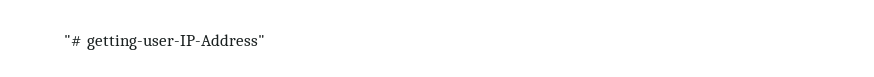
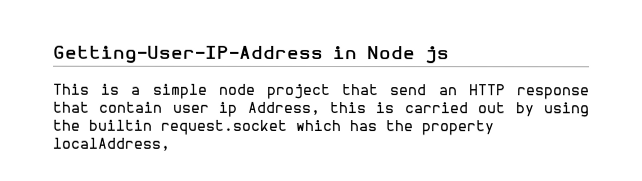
[64,34,265,50] "# getting-user-IP-Address" -> [53,45,450,65] [52,83,590,100] [52,101,589,118] [52,119,494,136] [52,137,170,151] Getting-User-IP-Address in Node js // This is a simple node project that send an HTTP response that contain user ip Address, this is carried out by using the builtin request.socket which has the property localAddress,

